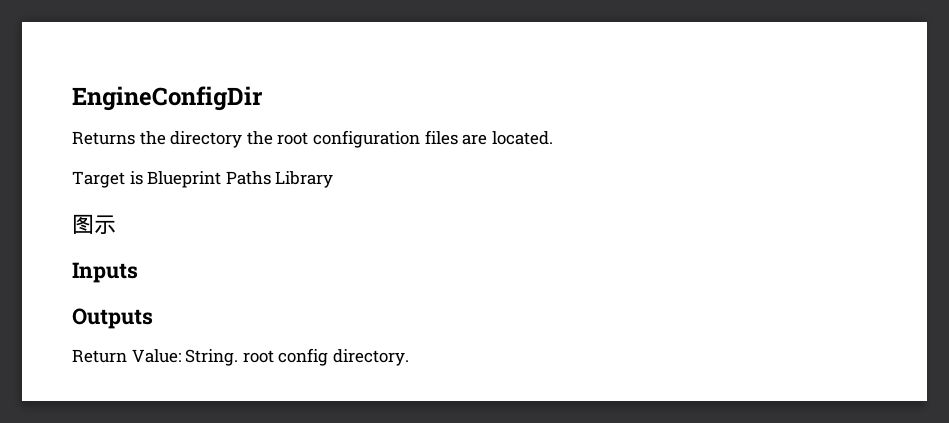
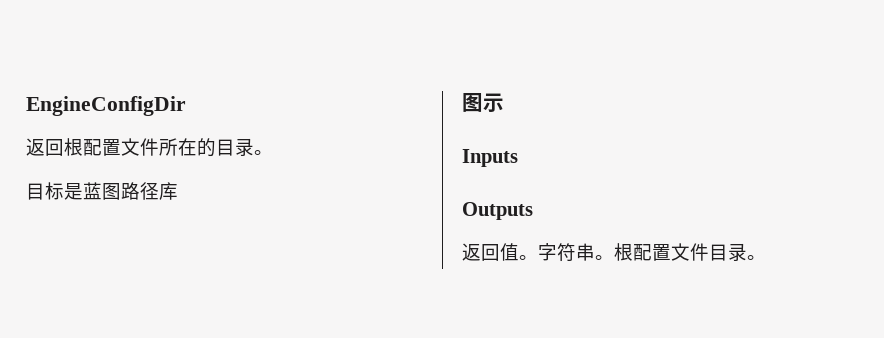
[72,130,553,148] [72,171,334,188] [72,214,116,234] [72,262,138,283] [72,308,153,329] [72,348,409,366] Returns the directory the root configuration files are located. // Target is Blueprint Paths Library // 图示 // Inputs // Outputs // Return Value: String. root config directory. -> [26,138,273,157] [26,182,178,200] [462,93,504,112] [462,149,518,167] [462,202,533,220] [462,243,766,262] 返回根配置文件所在的目录。 // 目标是蓝图路径库 // 图示 // Inputs // Outputs // 返回值。字符串。根配置文件目录。

